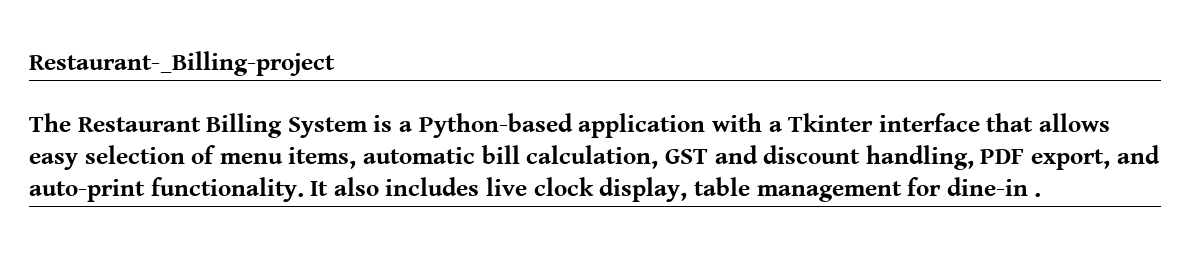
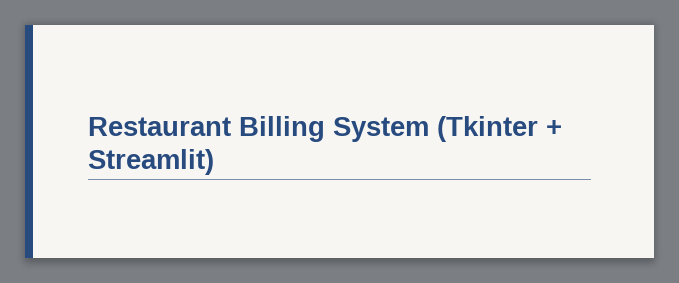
[29,51,335,76] [29,113,71,132] Restaurant-_Billing-project // The -> (88, 126) none
[373,113,1110,138] [29,145,1160,170] [29,177,1042,202] is a Python-based application with a Tkinter interface that allows easy selection of menu items, automatic bill calculation, GST and discount handling, PDF export, and auto-print functionality. It also includes live clock display, table management for dine-in . -> [437,116,562,142] [88,149,214,175] (Tkinter + Streamlit)

